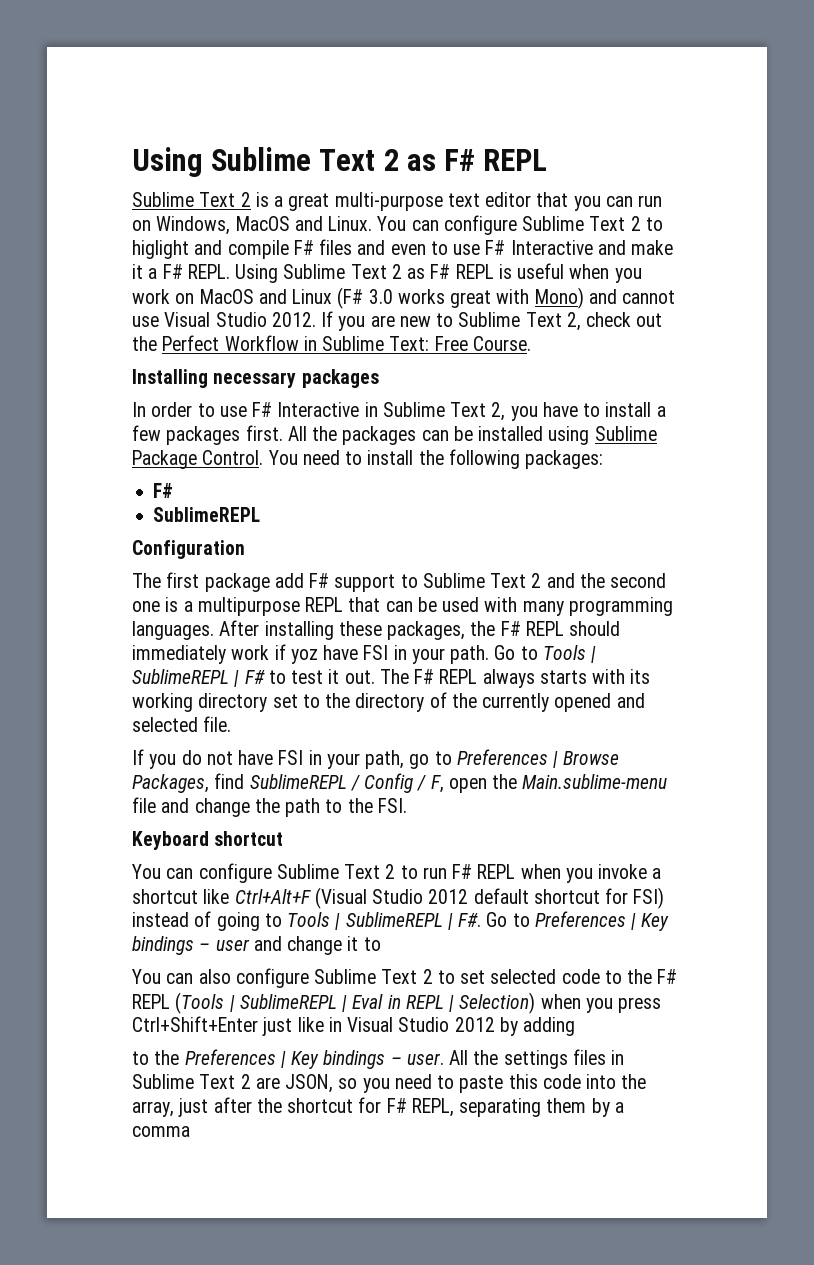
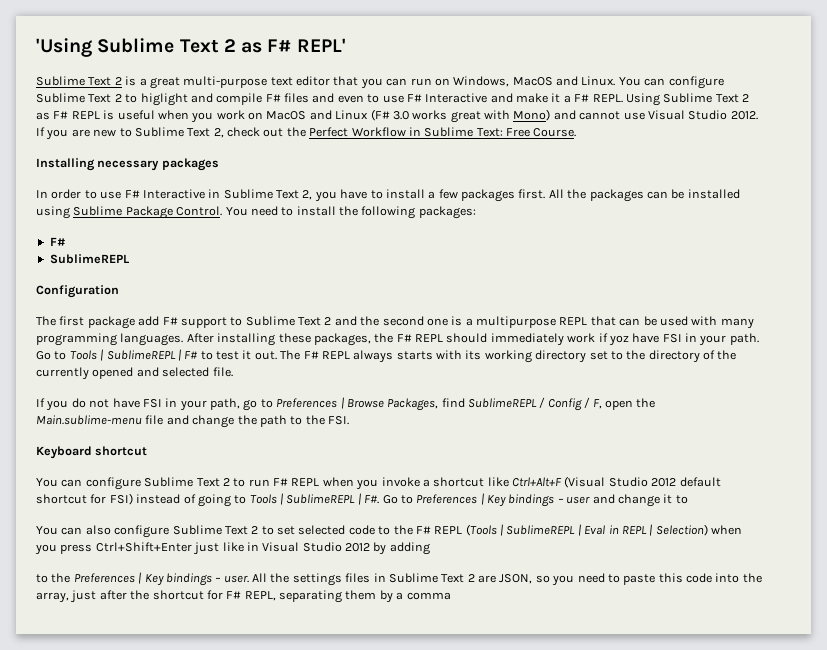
[132,147,548,177] Using Sublime Text 2 as F# REPL -> [36,38,346,57] 'Using Sublime Text 2 as F# REPL'

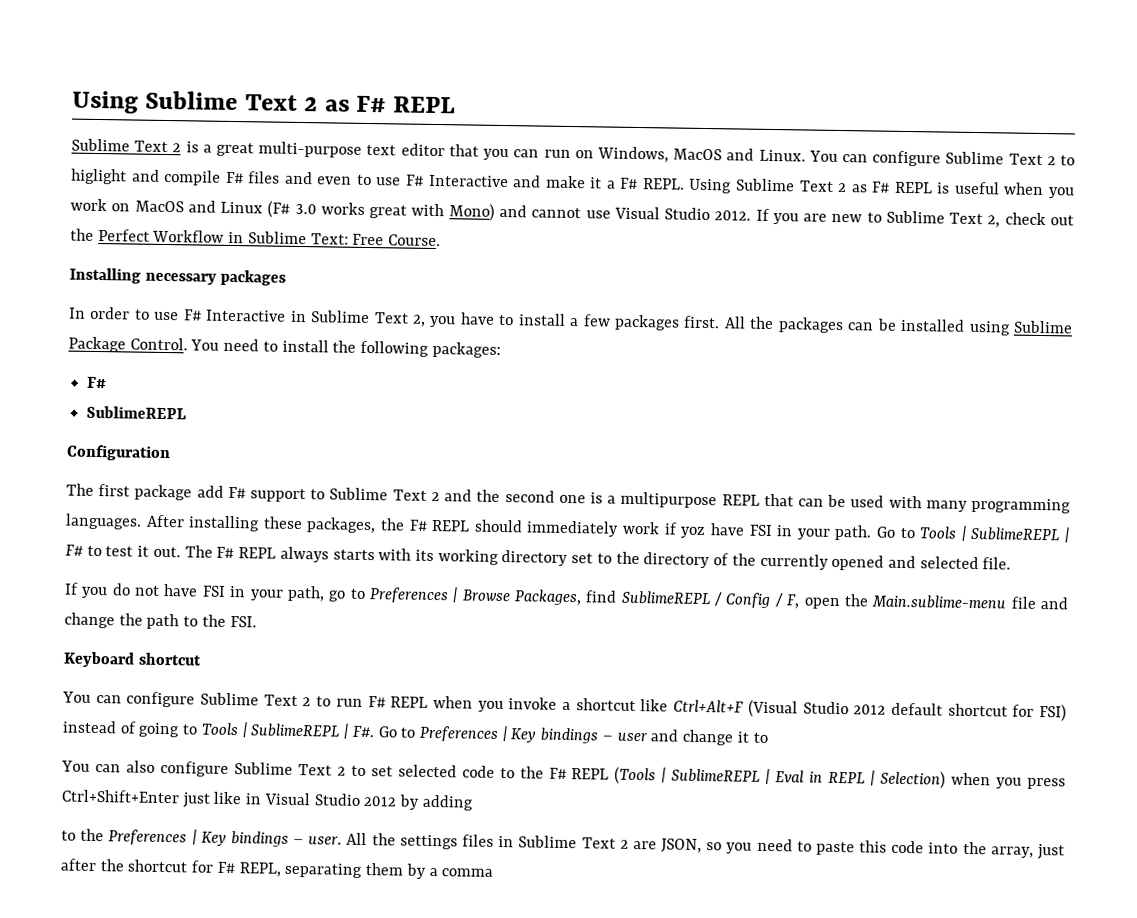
[36,38,346,57] 'Using Sublime Text 2 as F# REPL' -> [72,90,455,114] Using Sublime Text 2 as F# REPL

